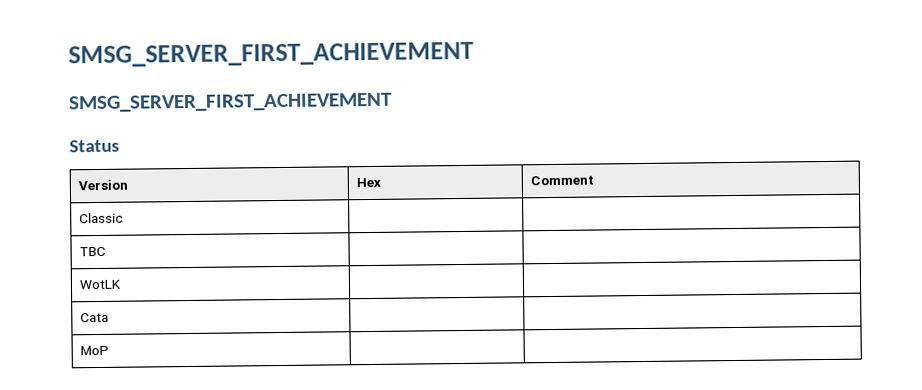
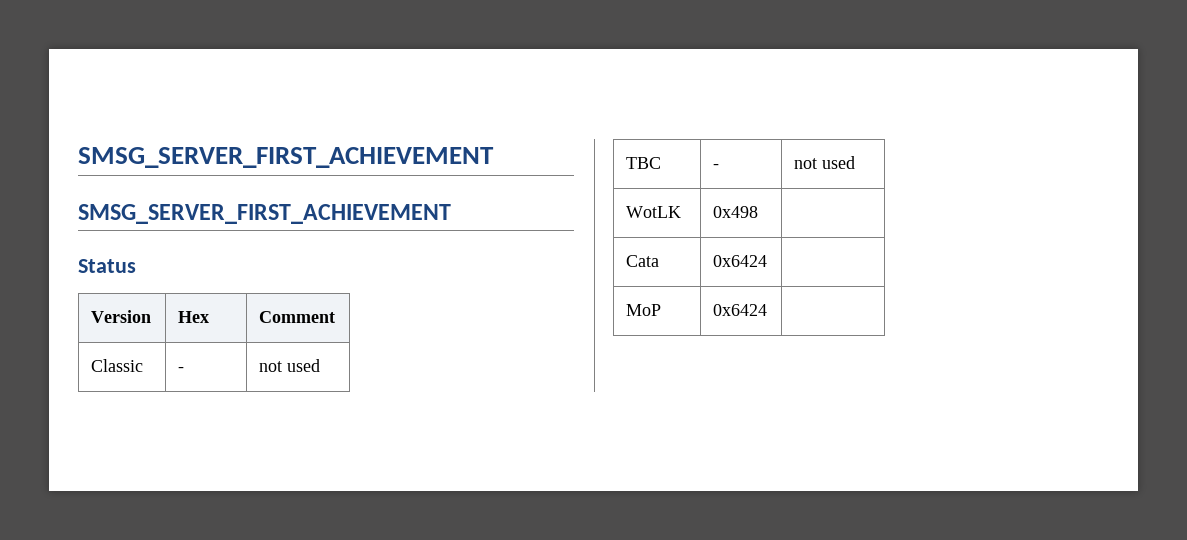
[78,246,106,257] | // TBC | | -> [178,367,185,372] [259,359,321,372] [626,157,662,169] [713,164,720,169] [794,156,856,169] - | not used // TBC | - | not used
(122, 284) none -> [713,206,759,218] 0x498
(109, 317) none -> [713,255,768,267] 0x6424
(109, 350) none -> [713,304,768,316] 0x6424

